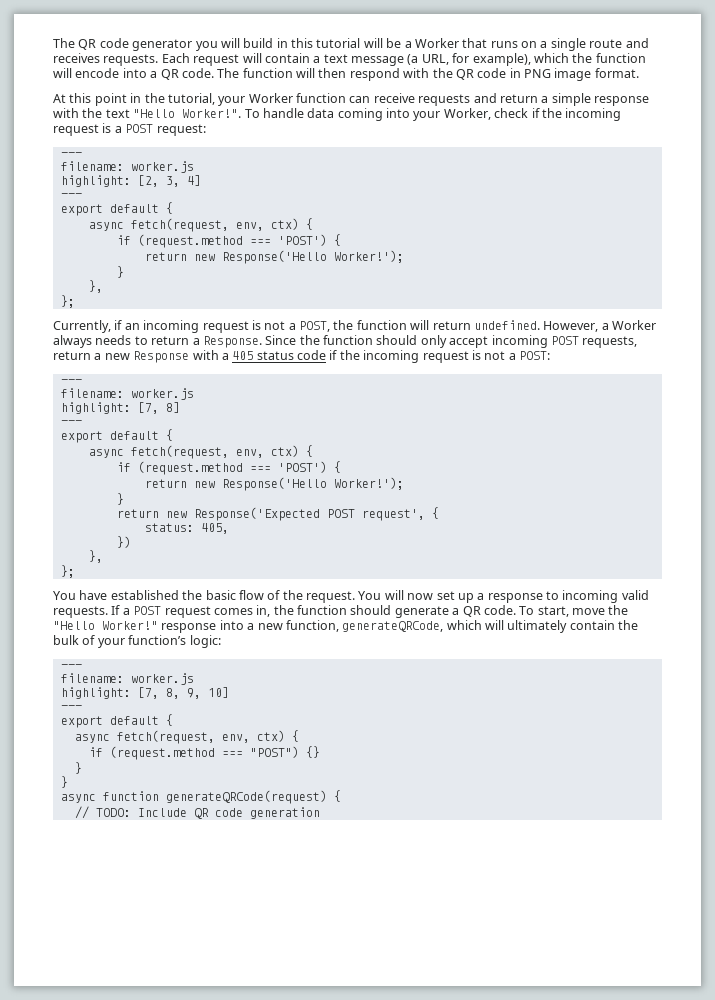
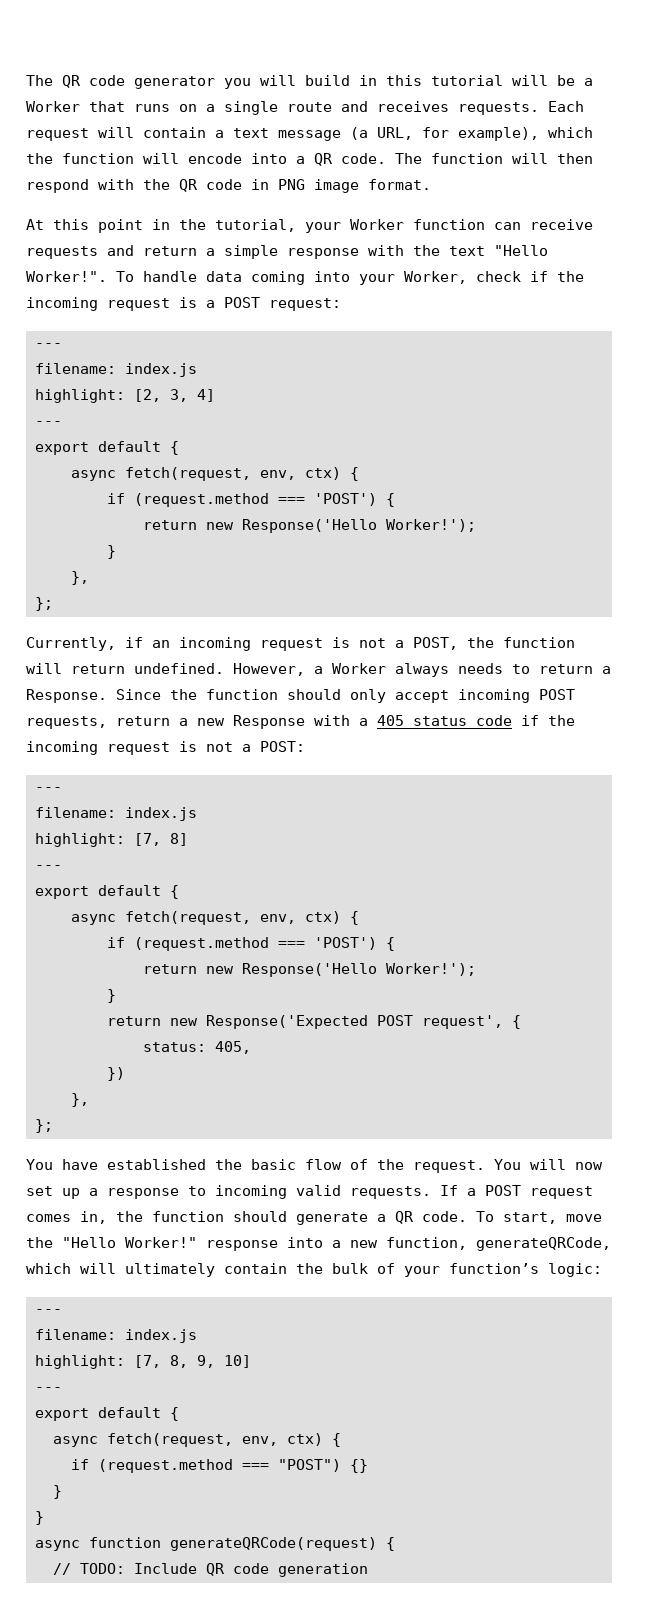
[130,161,194,173] worker.js -> [125,363,197,377] index.js
[130,388,194,400] worker.js -> [125,807,197,821] index.js
[130,673,194,685] worker.js -> [125,1329,197,1343] index.js

